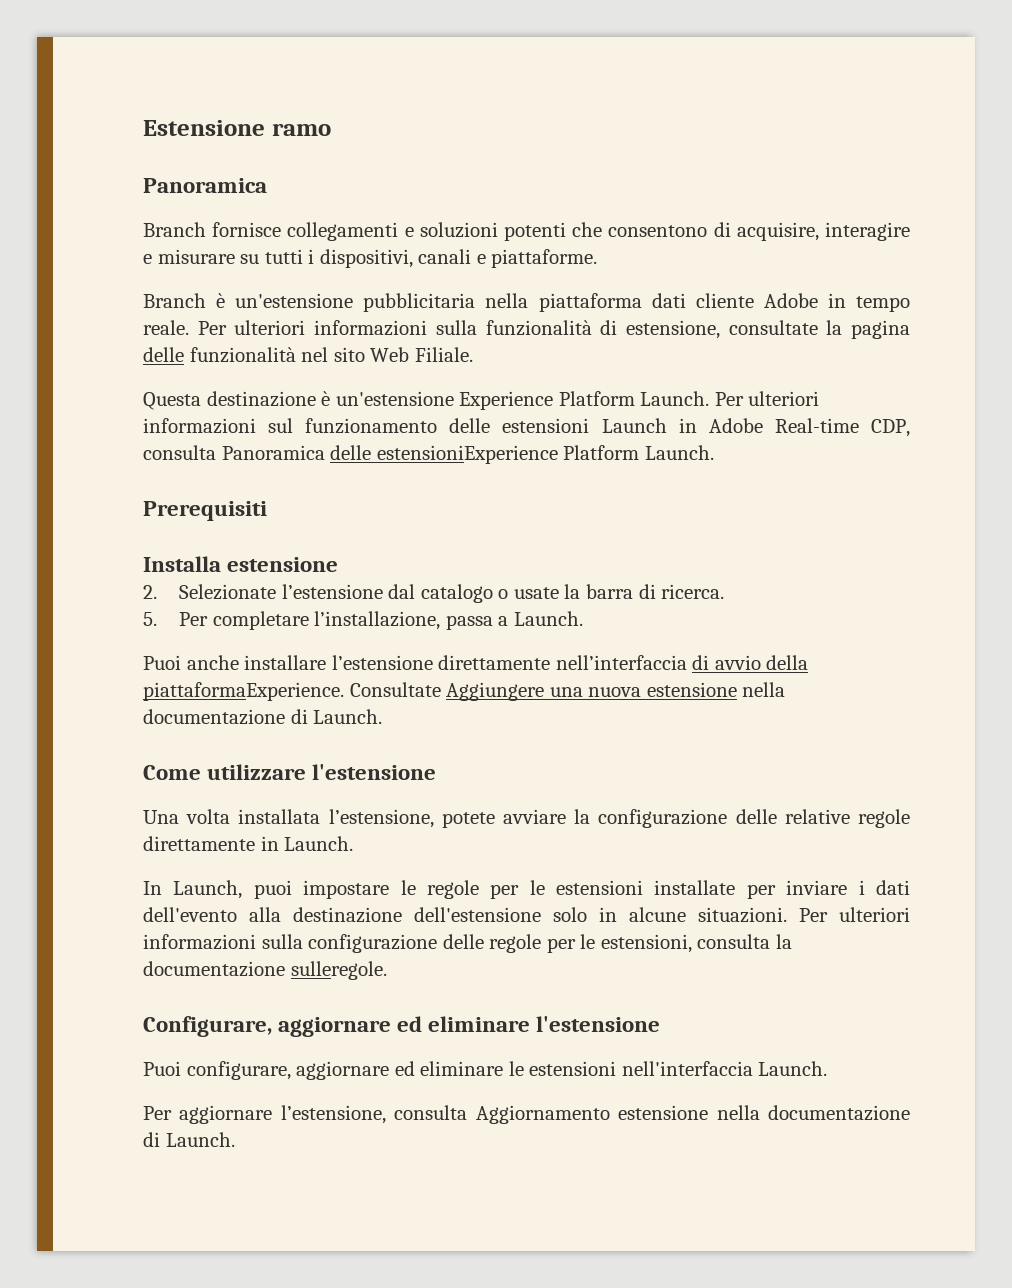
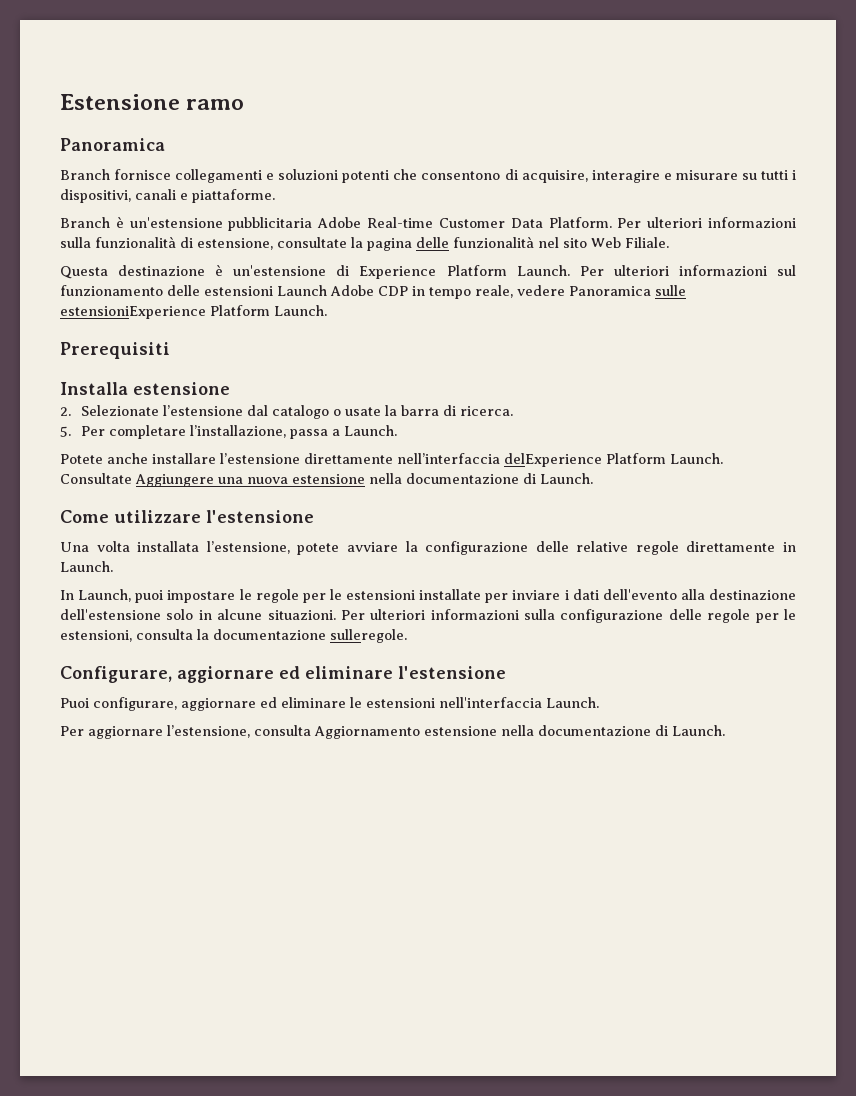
[485,293,911,312] [143,320,189,335] nella piattaforma dati cliente Adobe in tempo reale. -> [317,217,612,228] Adobe Real-time Customer Data Platform.
(454, 398) none -> [336,265,350,276] di
[678,418,910,437] [143,445,372,460] in Adobe Real-time CDP, consulta Panoramica delle -> [330,285,686,299] Adobe CDP in tempo reale, vedere Panoramica sulle
[143,655,181,670] Puoi -> [60,454,103,464] Potete
[692,655,809,670] [143,682,344,701] di avvio della piattaformaExperience. -> [504,453,723,467] delExperience Platform Launch.

